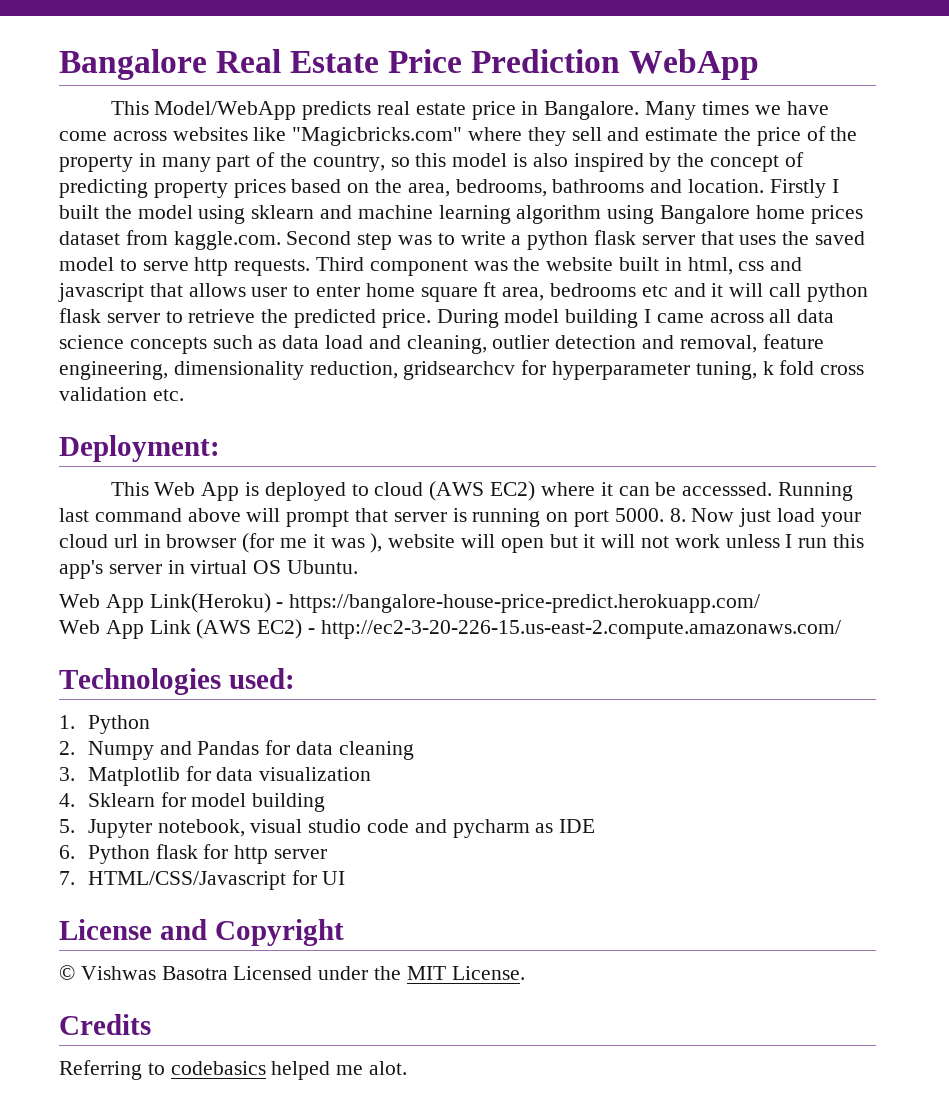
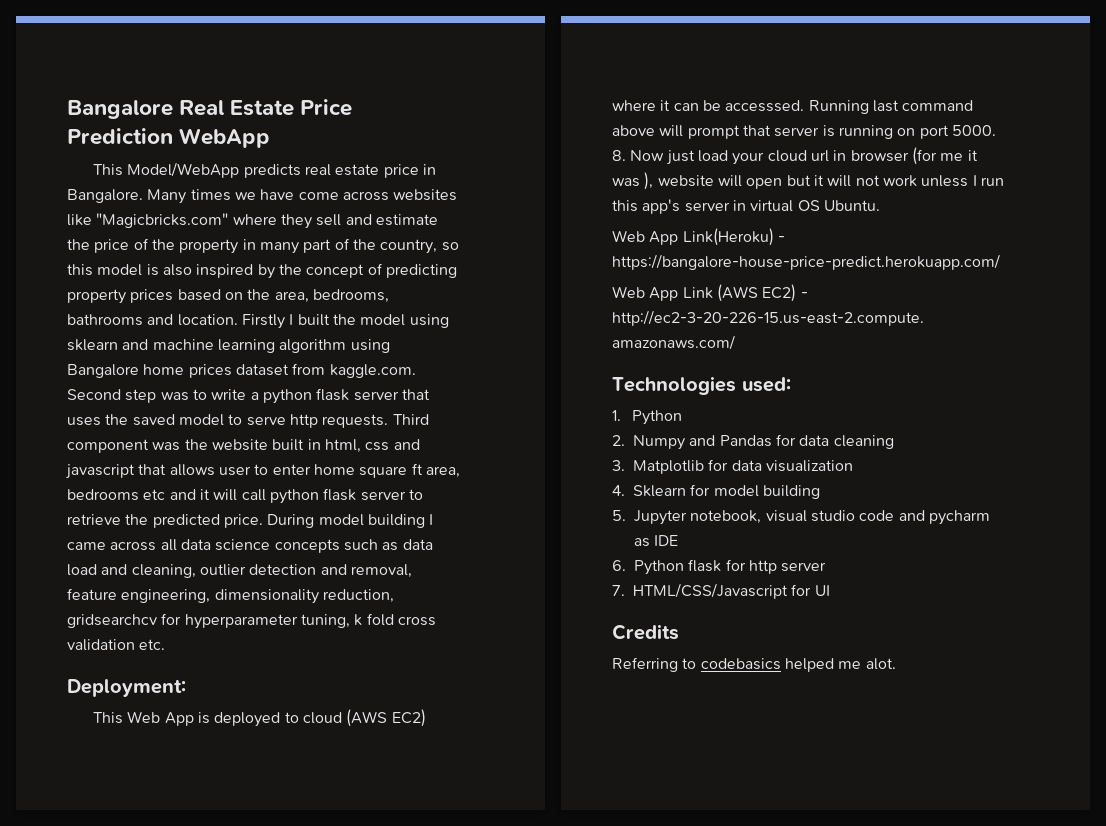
[59,919,344,946] [59,965,525,980] // License and Copyright // © Vishwas Basotra Licensed under the MIT License. -> (830, 590) none

